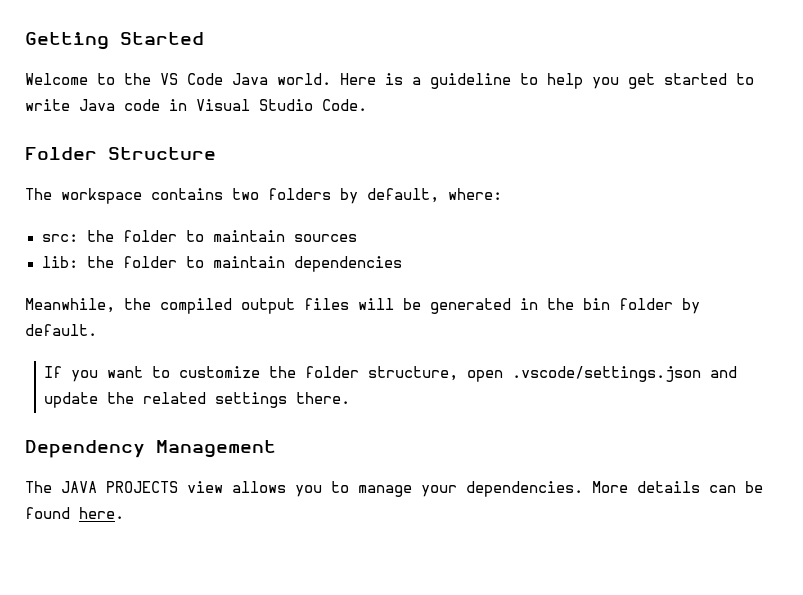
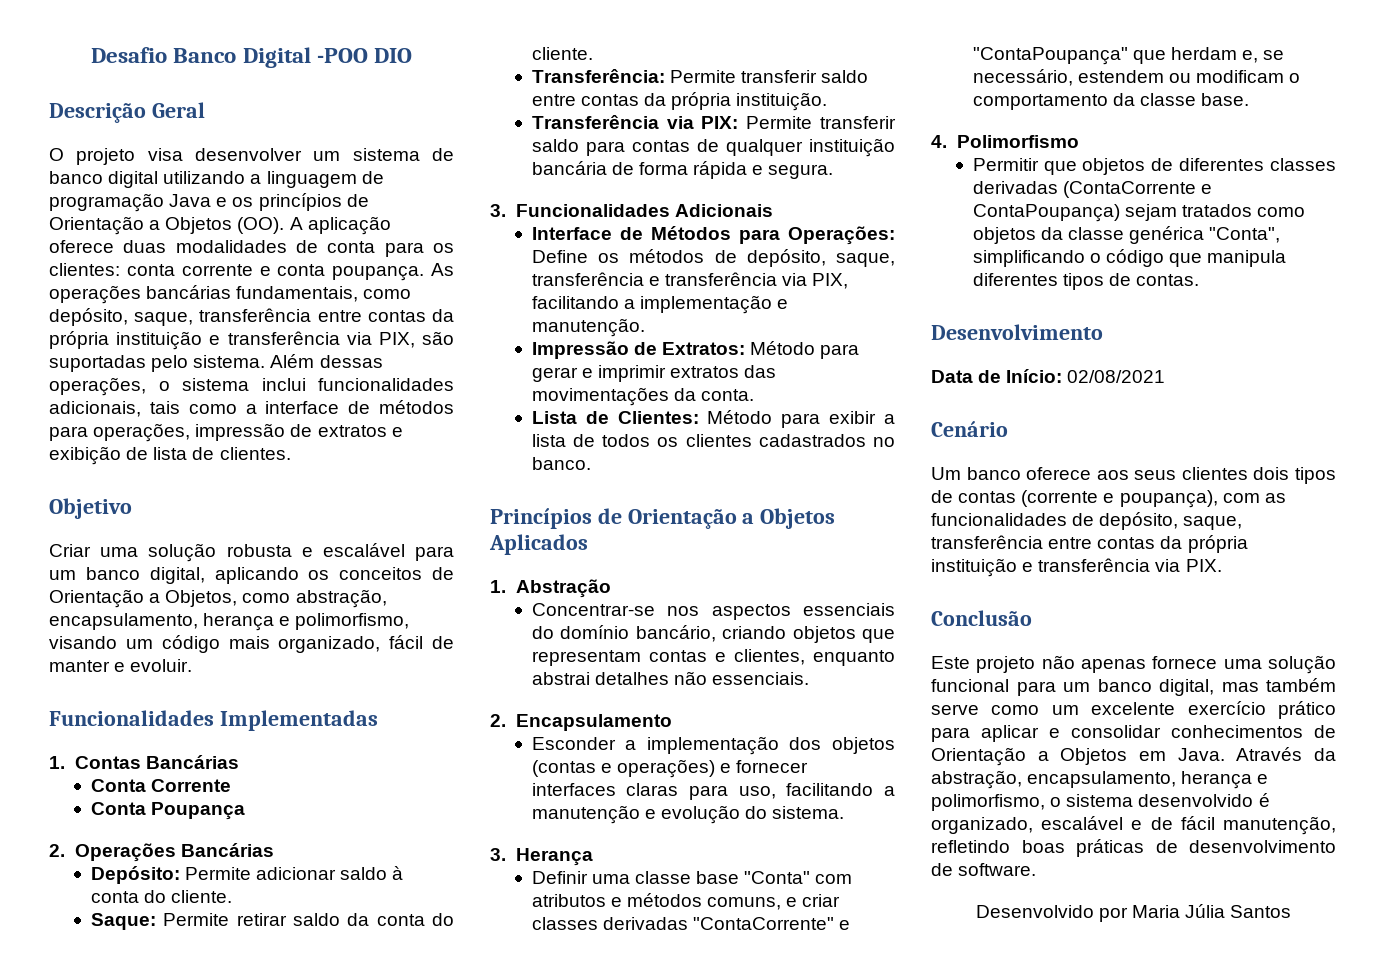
[25,32,204,50] [25,73,754,89] [25,99,367,111] [25,147,216,160] [25,188,502,204] [41,230,357,242] [41,256,402,272] [25,298,700,314] [25,324,97,336] [44,366,738,382] [44,392,351,408] [25,440,276,458] [25,481,763,497] [25,507,124,519] Getting Started // Welcome to the VS Code Java world. Here is a guideline to help you get started to write Java code in Visual Studio Code. // Folder Structure // The workspace contains two folders by default, where: // src: the folder to maintain sources // lib: the folder to maintain dependencies // Meanwhile, the compiled output files will be generated in the bin folder by default. // If you want to customize the folder structure, open .vscode/settings.json and update the related settings there. // Dependency Management // The JAVA PROJECTS view allows you to manage your dependencies. More details can be found here. -> [91,47,412,68] [49,102,205,123] [49,148,454,165] [49,171,384,188] [49,193,369,212] [49,216,391,235] [49,240,454,257] [49,263,454,281] [49,285,412,304] [49,308,454,326] [49,331,455,350] [49,354,383,372] [49,377,454,396] [49,400,454,417] [49,423,403,442] [49,446,291,465] [49,498,132,519] [49,543,455,562] [49,567,454,584] [49,589,387,608] [49,613,410,631] [49,635,454,653] [49,659,193,672] [49,710,378,731] [49,755,239,769] [90,779,231,792] [90,802,245,820] [49,843,274,862] [90,866,404,884] [90,890,233,903] [90,913,454,930] [531,47,593,60] [531,69,869,83] [531,92,828,111] [531,115,896,129] [531,138,895,157] [531,161,834,179] [490,204,773,217] [531,226,895,245] [531,249,895,267] [531,272,849,289] [531,295,789,314] [531,318,645,337] [531,341,860,359] [531,365,777,382] [531,387,755,406] [531,410,895,428] [531,434,895,447] [531,457,591,470] [490,508,836,529] [489,534,588,555] [490,579,611,598] [531,603,895,620] [531,625,895,643] [531,649,895,666] [531,671,810,685] [490,714,672,731] [531,736,895,755] [531,759,809,778] [531,783,895,800] [531,805,845,824] [490,848,593,866] [531,871,853,884] [531,893,841,910] [531,917,851,930] [972,47,1285,65] [972,69,1301,86] [972,93,1250,110] [931,135,1079,148] [972,158,1336,175] [972,181,1213,198] [972,204,1306,222] [972,226,1281,244] [972,249,1287,267] [972,273,1200,290] [931,324,1103,340] [931,369,1166,383] [931,421,1008,437] [931,467,1336,484] [931,490,1286,508] [931,512,1243,530] [931,535,1248,553] [931,558,1222,577] [931,610,1032,626] [931,655,1336,674] [931,678,1336,696] [931,701,1336,719] [931,725,1336,742] [931,747,1336,766] [931,770,1269,789] [931,793,1270,811] [931,816,1336,835] [931,839,1336,857] [931,863,1037,876] [975,904,1292,922] Desafio Banco Digital -POO DIO // Descrição Geral // O projeto visa desenvolver um sistema de banco digital utilizando a linguagem de programação Java e os princípios de Orientação a Objetos (OO). A aplicação oferece duas modalidades de conta para os clientes: conta corrente e conta poupança. As operações bancárias fundamentais, como depósito, saque, transferência entre contas da própria instituição e transferência via PIX, são suportadas pelo sistema. Além dessas operações, o sistema inclui funcionalidades adicionais, tais como a interface de métodos para operações, impressão de extratos e exibição de lista de clientes. // Objetivo // Criar uma solução robusta e escalável para um banco digital, aplicando os conceitos de Orientação a Objetos, como abstração, encapsulamento, herança e polimorfismo, visando um código mais organizado, fácil de manter e evoluir. // Funcionalidades Implementadas // 1. Contas Bancárias // Conta Corrente // Conta Poupança // 2. Operações Bancárias // Depósito: Permite adicionar saldo à conta do cliente. // Saque: Permite retirar saldo da conta do cliente. // Transferência: Permite transferir saldo entre contas da própria instituição. // Transferência via PIX: Permite transferir saldo para contas de qualquer instituição bancária de forma rápida e segura. // 3. Funcionalidades Adicionais // Interface de Métodos para Operações: Define os métodos de depósito, saque, transferência e transferência via PIX, facilitando a implementação e manutenção. // Impressão de Extratos: Método para gerar e imprimir extratos das movimentações da conta. // Lista de Clientes: Método para exibir a lista de todos os clientes cadastrados no banco. // Princípios de Orientação a Objetos Aplicados // 1. Abstração // Concentrar-se nos aspectos essenciais do domínio bancário, criando objetos que representam contas e clientes, enquanto abstrai detalhes não essenciais. // 2. Encapsulamento // Esconder a implementação dos objetos (contas e operações) e fornecer interfaces claras para uso, facilitando a manutenção e evolução do sistema. // 3. Herança // Definir uma classe base "Conta" com atributos e métodos comuns, e criar classes derivadas "ContaCorrente" e "ContaPoupança" que herdam e, se necessário, estendem ou modificam o comportamento da classe base. // 4. Polimorfismo // Permitir que objetos de diferentes classes derivadas (ContaCorrente e ContaPoupança) sejam tratados como objetos da classe genérica "Conta", simplificando o código que manipula diferentes tipos de contas. // Desenvolvimento // Data de Início: 02/08/2021 // Cenário // Um banco oferece aos seus clientes dois tipos de contas (corrente e poupança), com as funcionalidades de depósito, saque, transferência entre contas da própria instituição e transferência via PIX. // Conclusão // Este projeto não apenas fornece uma solução funcional para um banco digital, mas também serve como um excelente exercício prático para aplicar e consolidar conhecimentos de Orientação a Objetos em Java. Através da abstração, encapsulamento, herança e polimorfismo, o sistema desenvolvido é organizado, escalável e de fácil manutenção, refletindo boas práticas de desenvolvimento de software. // Desenvolvido por Maria Júlia Santos

